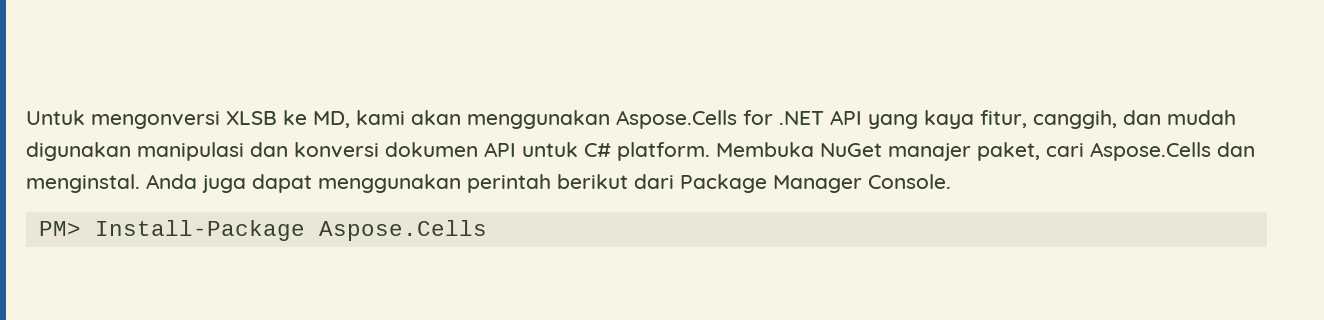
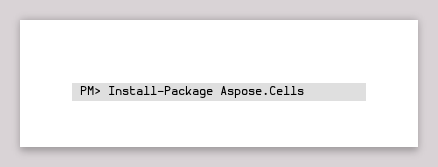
[26,110,1236,129] [26,142,1255,161] [26,174,951,193] Untuk mengonversi XLSB ke MD, kami akan menggunakan Aspose.Cells for .NET API yang kaya fitur, canggih, dan mudah digunakan manipulasi dan konversi dokumen API untuk C# platform. Membuka NuGet manajer paket, cari Aspose.Cells dan menginstal. Anda juga dapat menggunakan perintah berikut dari Package Manager Console. // -> (80, 90) none

